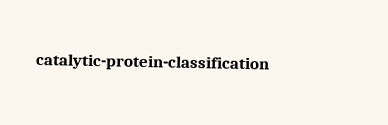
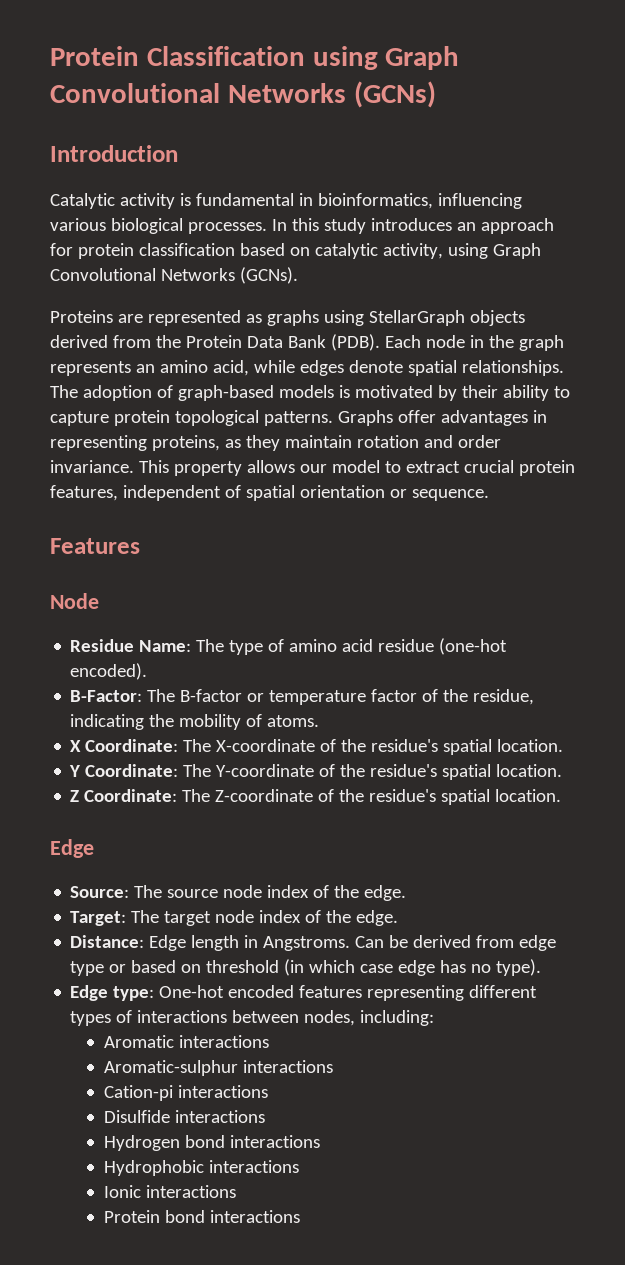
[35,52,270,73] catalytic-protein-classification -> [50,46,460,70] [50,81,436,108] [50,145,178,162] [50,193,522,209] [50,218,554,234] [50,243,541,259] [50,267,298,284] [50,310,525,326] [50,334,564,351] [50,360,564,376] [50,385,570,401] [50,410,547,426] [50,435,501,451] [50,460,575,476] [50,485,489,501] [50,538,140,554] [50,593,99,609] [70,638,508,655] [70,663,148,680] [70,689,535,705] [70,714,320,730] [70,739,564,755] [69,764,563,780] [70,789,562,805] [50,839,94,858] [70,885,407,901] [70,910,399,926] [70,935,557,951] [70,959,542,976] [70,985,538,1001] [70,1010,435,1026] [104,1035,270,1048] [104,1060,334,1076] [104,1085,269,1101] [104,1110,266,1123] [104,1135,321,1151] [104,1160,300,1176] [104,1185,237,1198] [104,1210,301,1223] Protein Classification using Graph Convolutional Networks (GCNs) // Introduction // Catalytic activity is fundamental in bioinformatics, influencing various biological processes. In this study introduces an approach for protein classification based on catalytic activity, using Graph Convolutional Networks (GCNs). // Proteins are represented as graphs using StellarGraph objects derived from the Protein Data Bank (PDB). Each node in the graph represents an amino acid, while edges denote spatial relationships. The adoption of graph-based models is motivated by their ability to capture protein topological patterns. Graphs offer advantages in representing proteins, as they maintain rotation and order invariance. This property allows our model to extract crucial protein features, independent of spatial orientation or sequence. // Features // Node // Residue Name: The type of amino acid residue (one-hot encoded). // B-Factor: The B-factor or temperature factor of the residue, indicating the mobility of atoms. // X Coordinate: The X-coordinate of the residue's spatial location. // Y Coordinate: The Y-coordinate of the residue's spatial location. // Z Coordinate: The Z-coordinate of the residue's spatial location. // Edge // Source: The source node index of the edge. // Target: The target node index of the edge. // Distance: Edge length in Angstroms. Can be derived from edge type or based on threshold (in which case edge has no type). // Edge type: One-hot encoded features representing different types of interactions between nodes, including: // Aromatic interactions // Aromatic-sulphur interactions // Cation-pi interactions // Disulfide interactions // Hydrogen bond interactions // Hydrophobic interactions // Ionic interactions // Protein bond interactions

